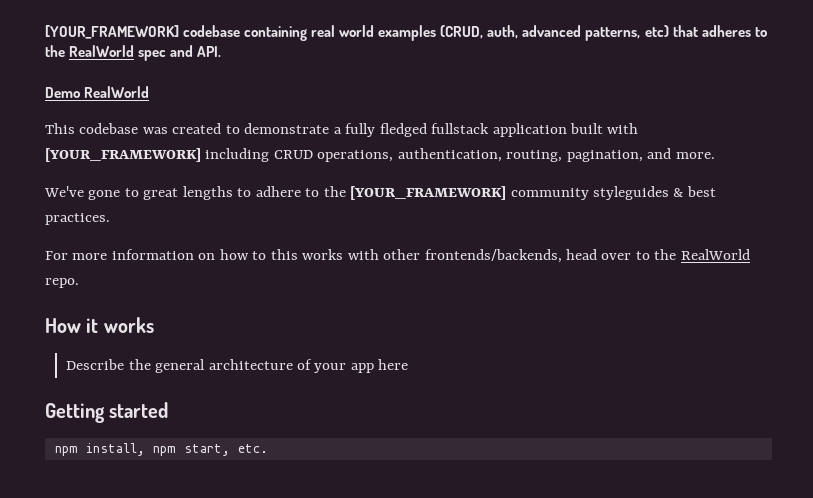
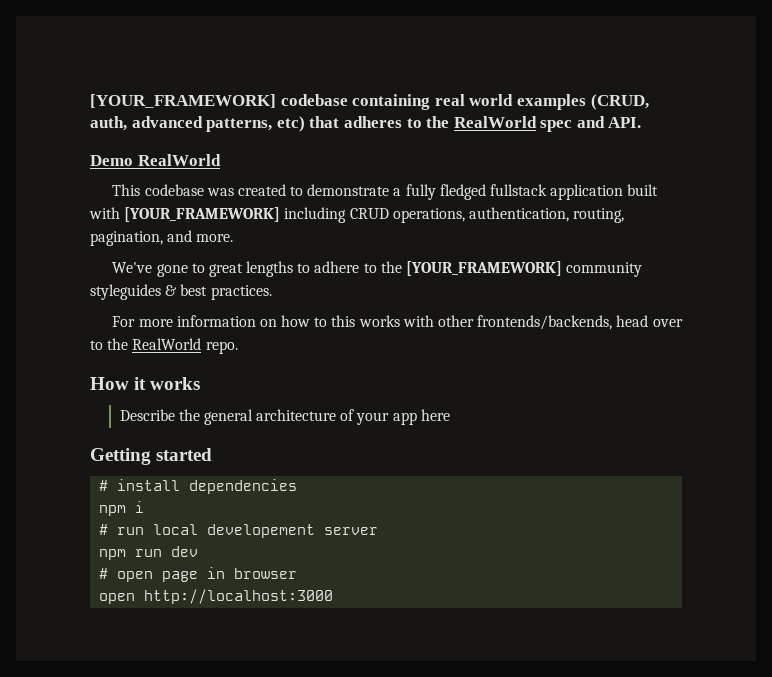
[54,443,268,456] npm install, npm start, etc. -> [99,479,298,494] [99,501,145,516] [99,524,379,538] [99,546,199,560] [99,567,298,582] [99,589,334,604] # install dependencies // npm i // # run local developement server // npm run dev // # open page in browser // open http://localhost:3000

